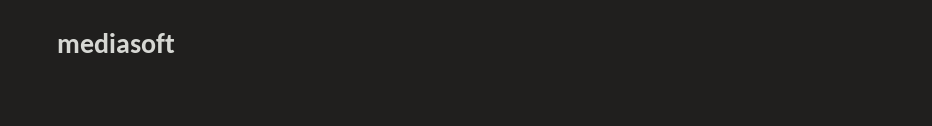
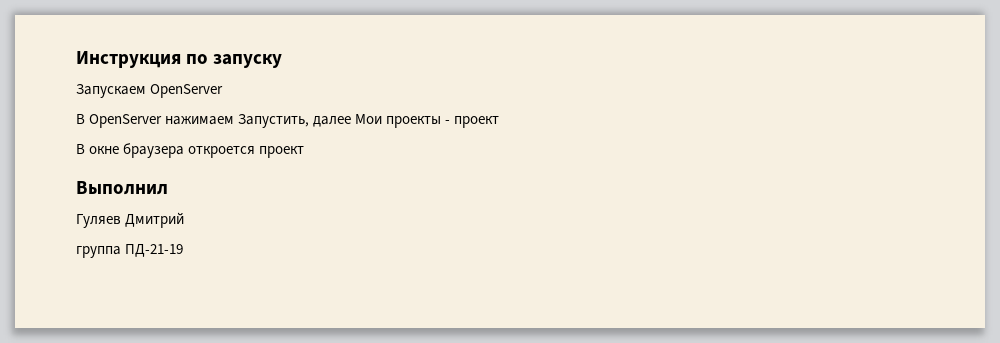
[57,33,175,53] mediasoft -> [76,51,283,68] [76,84,224,98] [76,114,500,128] [76,143,305,158] [76,181,168,195] [76,212,185,228] [76,244,184,258] Инструкция по запуску // Запускаем OpenServer // В OpenServer нажимаем Запустить, далее Мои проекты - проект // В окне браузера откроется проект // Выполнил // Гуляев Дмитрий // группа ПД-21-19

